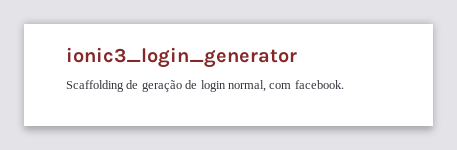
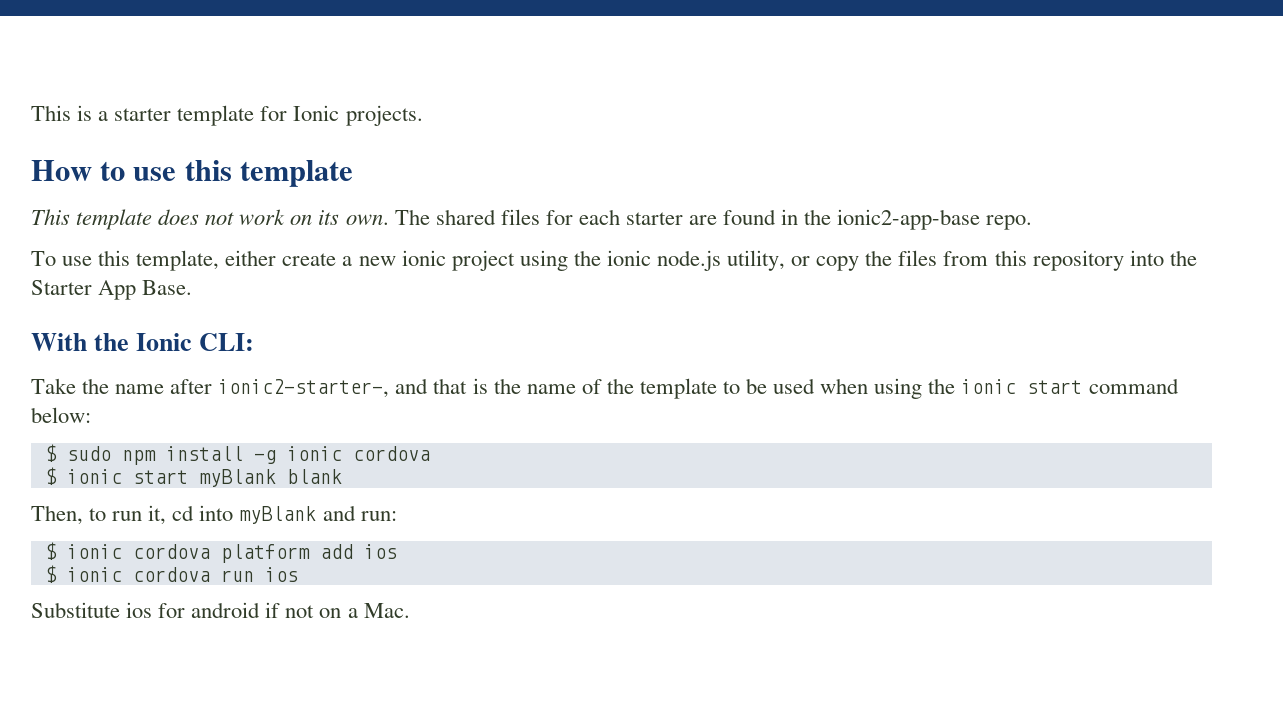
[66,47,297,68] [66,80,344,92] ionic3_login_generator // Scaffolding de geração de login normal, com facebook. -> [31,105,423,126] [31,160,353,187] [31,209,1033,230] [31,250,1197,271] [31,280,193,300] [31,333,255,351] [31,378,1179,399] [31,407,91,423] [44,444,430,465] [44,467,342,487] [31,505,397,525] [44,542,397,563] [44,565,298,583] [31,602,410,618] This is a starter template for Ionic projects. // How to use this template // This template does not work on its own. The shared files for each starter are found in the ionic2-app-base repo. // To use this template, either create a new ionic project using the ionic node.js utility, or copy the files from this repository into the Starter App Base. // With the Ionic CLI: // Take the name after ionic2-starter-, and that is the name of the template to be used when using the ionic start command below: // $ sudo npm install -g ionic cordova // $ ionic start myBlank blank // Then, to run it, cd into myBlank and run: // $ ionic cordova platform add ios // $ ionic cordova run ios // Substitute ios for android if not on a Mac.

